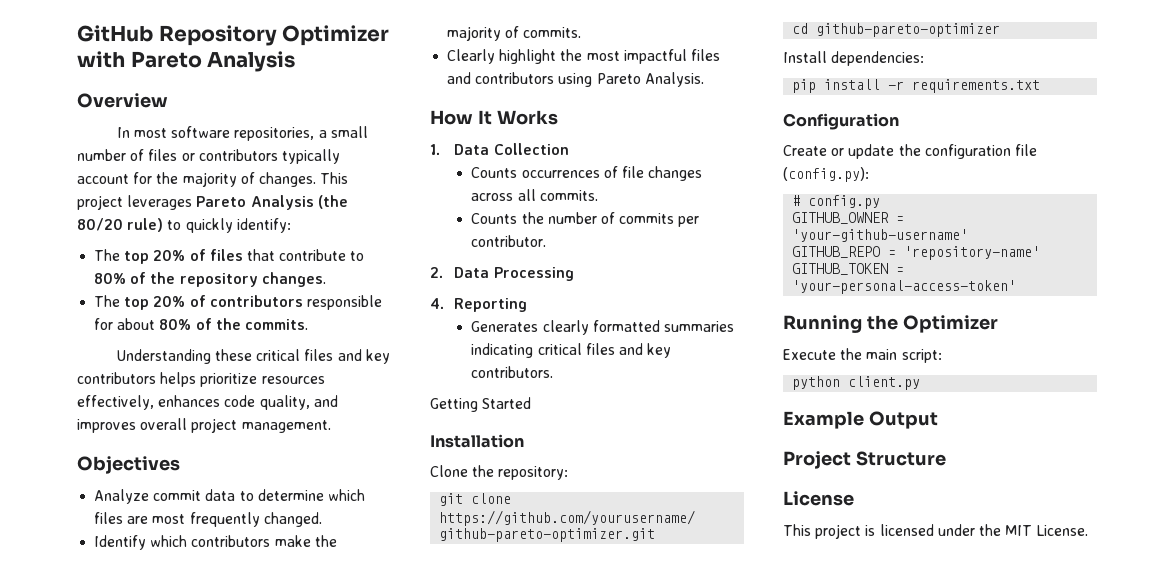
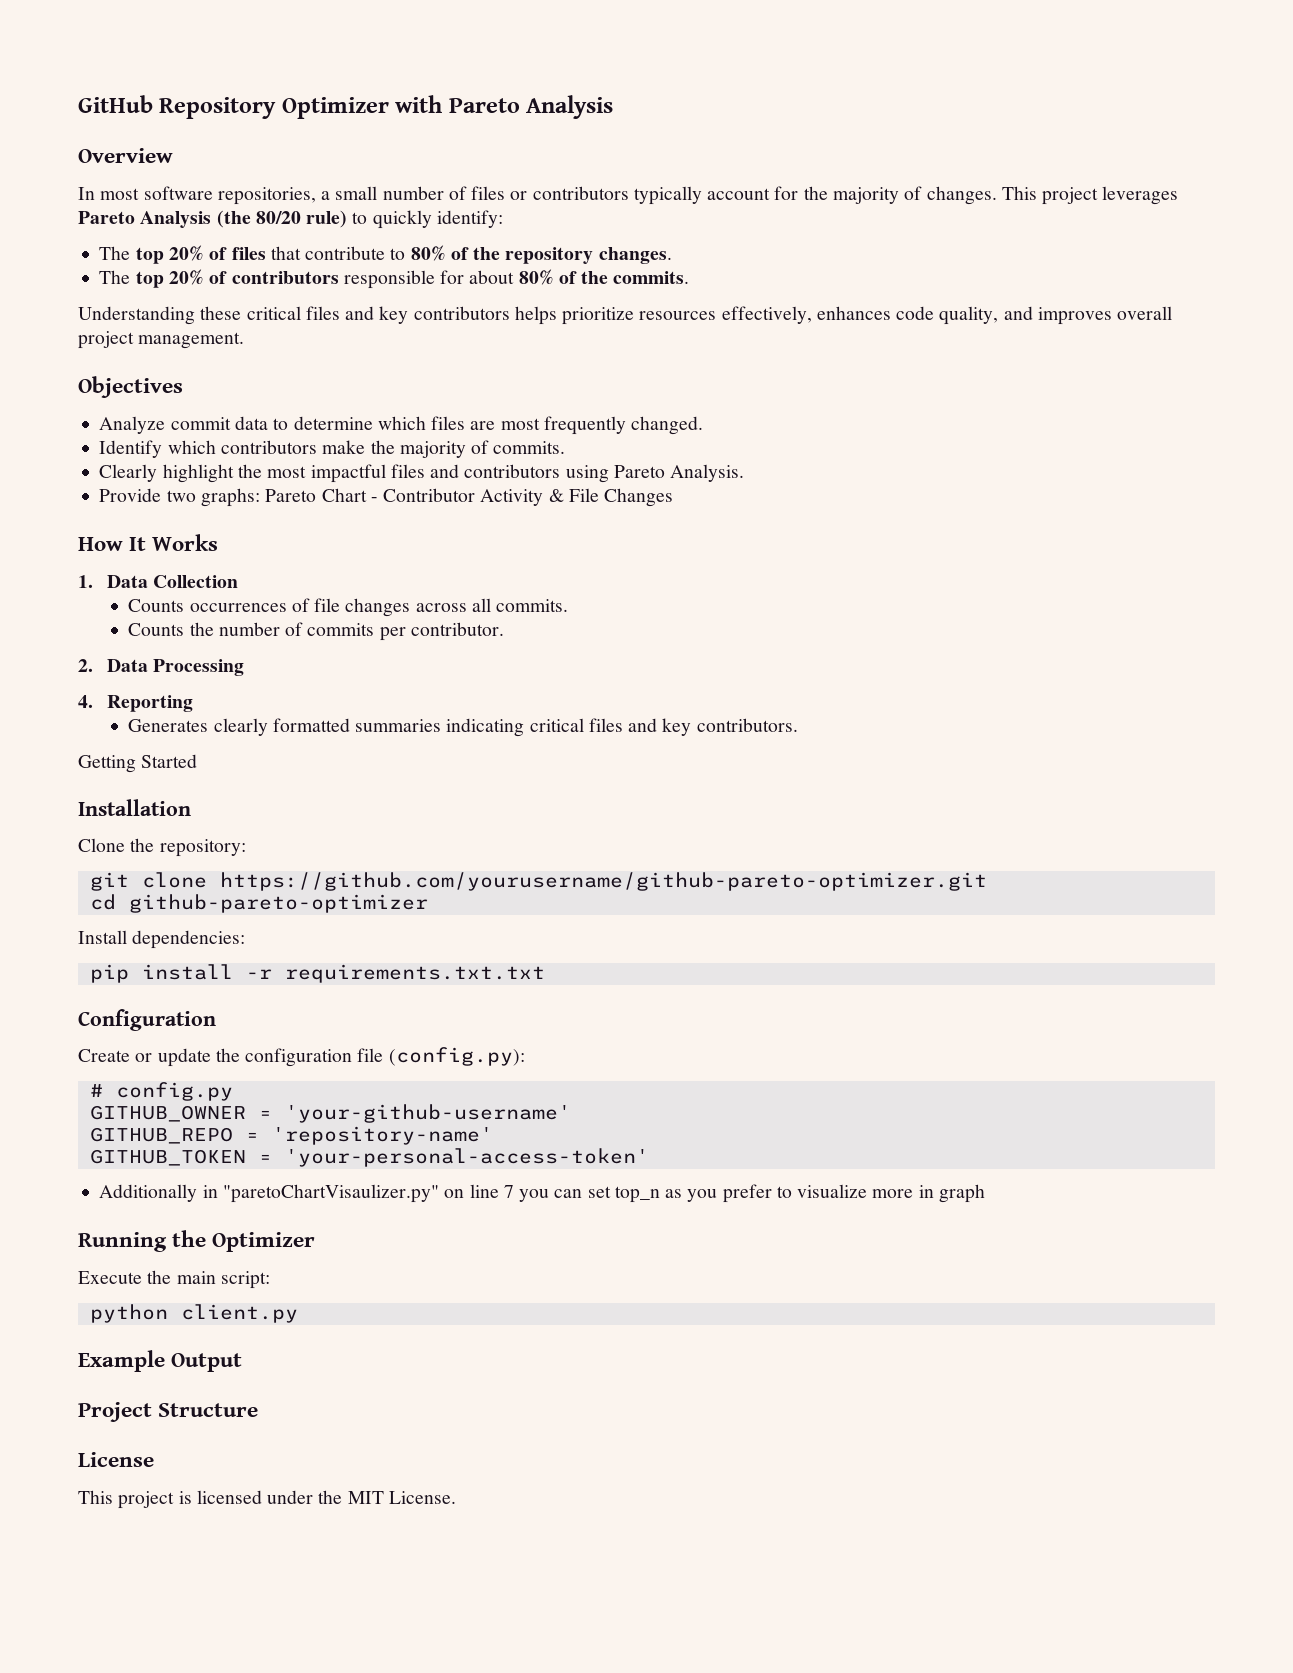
(704, 79) none -> [99,488,674,507] // Provide two graphs: Pareto Chart - Contributor Activity & File Changes
[912,79,1041,93] requirements.txt -> [284,964,545,983] requirements.txt.txt
(1017, 287) none -> [99,1184,985,1203] // Additionally in "paretoChartVisaulizer.py" on line 7 you can set top_n as you prefer to visualize more in graph

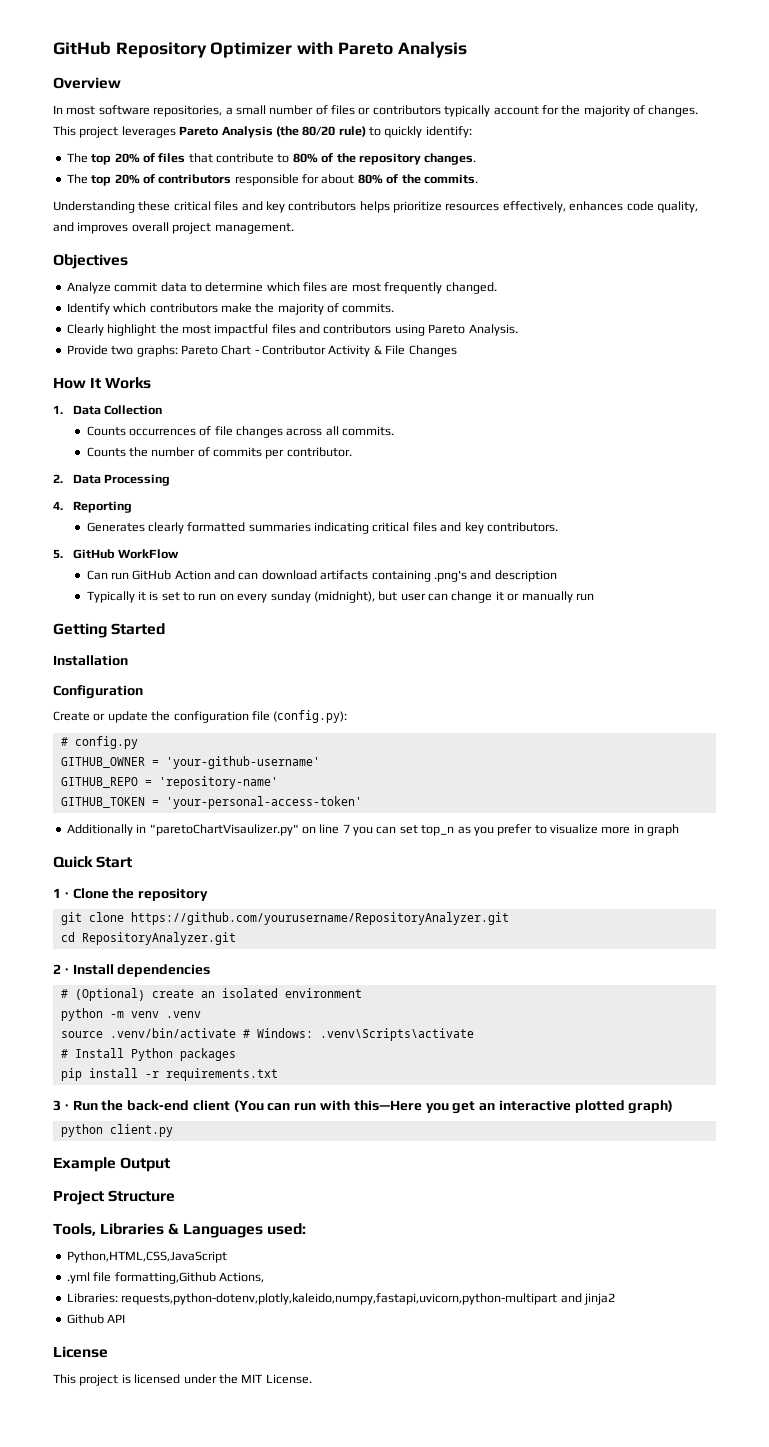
[78,754,198,773] [78,799,191,816] [78,838,246,857] [89,872,987,891] [89,894,428,913] [78,930,246,949] [89,964,545,983] Getting Started // Installation // Clone the repository: // git clone https://github.com/yourusername/github-pareto-optimizer.git // cd github-pareto-optimizer // Install dependencies: // pip install -r requirements.txt.txt -> [53,549,180,559] [86,570,557,582] [86,591,594,603] [53,623,166,638] [53,655,128,666] 5. GitHub WorkFlow // Can run GitHub Action and can download artifacts containing .png's and description // Typically it is set to run on every sunday (midnight), but user can change it or manually run // Getting Started // Installation
[78,1230,316,1252] [78,1270,270,1289] Running the Optimizer // Execute the main script: -> [53,856,133,868] [53,888,209,901] [60,912,509,925] [60,932,236,945] [53,964,211,977] [60,988,362,1001] [60,1008,201,1021] [60,1028,474,1041] [60,1048,236,1061] [60,1068,278,1081] [53,1100,674,1114] Quick Start // 1 · Clone the repository // git clone https://github.com/yourusername/RepositoryAnalyzer.git // cd RepositoryAnalyzer.git // 2 · Install dependencies // # (Optional) create an isolated environment // python -m venv .venv // source .venv/bin/activate # Windows: .venv\Scripts\activate // # Install Python packages // pip install -r requirements.txt // 3 · Run the back‑end client (You can run with this—Here you get an interactive plotted graph)
(259, 1410) none -> [53,1223,306,1238] [66,1251,227,1263] [66,1272,264,1284] [66,1293,615,1305] [66,1314,126,1324] // Tools, Libraries & Languages used: // Python,HTML,CSS,JavaScript // .yml file formatting,Github Actions, // Libraries: requests,python-dotenv,plotly,kaleido,numpy,fastapi,uvicorn,python-multipart and jinja2 // Github API

